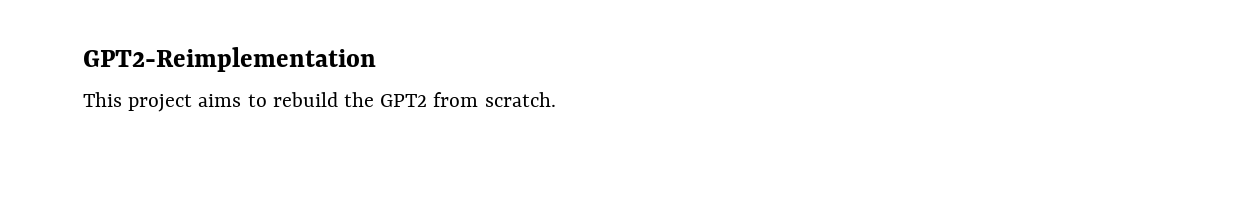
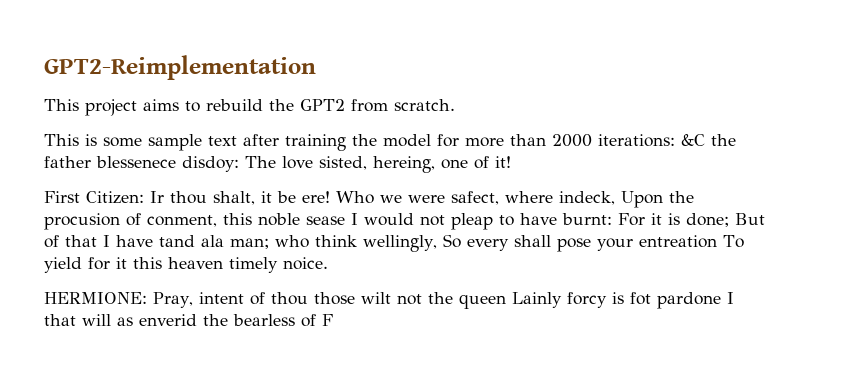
(556, 99) none -> [44,134,736,151] [44,156,511,173] [44,191,694,208] [44,213,765,230] [44,234,744,252] [44,257,328,273] [44,292,734,309] [44,314,333,327] // This is some sample text after training the model for more than 2000 iterations: &C the father blessenece disdoy: The love sisted, hereing, one of it! // First Citizen: Ir thou shalt, it be ere! Who we were safect, where indeck, Upon the procusion of conment, this noble sease I would not pleap to have burnt: For it is done; But of that I have tand ala man; who think wellingly, So every shall pose your entreation To yield for it this heaven timely noice. // HERMIONE: Pray, intent of thou those wilt not the queen Lainly forcy is fot pardone I that will as enverid the bearless of F

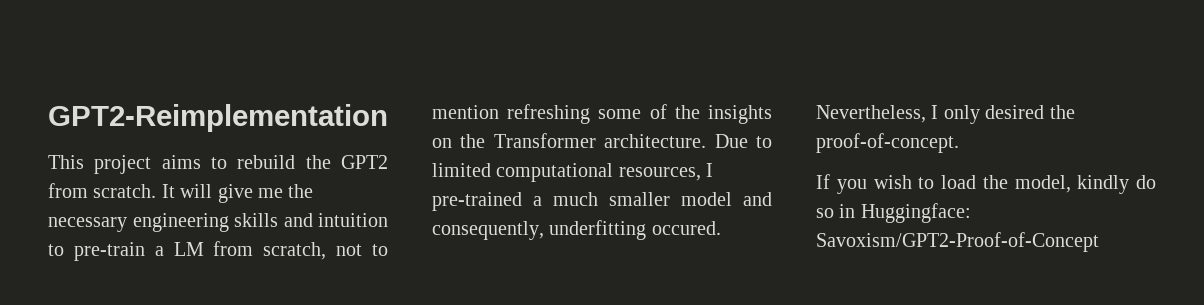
[44,134,736,151] [44,156,511,173] [44,191,694,208] [44,213,765,230] [44,234,744,252] [44,257,328,273] [44,292,734,309] [44,314,333,327] // This is some sample text after training the model for more than 2000 iterations: &C the father blessenece disdoy: The love sisted, hereing, one of it! // First Citizen: Ir thou shalt, it be ere! Who we were safect, where indeck, Upon the procusion of conment, this noble sease I would not pleap to have burnt: For it is done; But of that I have tand ala man; who think wellingly, So every shall pose your entreation To yield for it this heaven timely noice. // HERMIONE: Pray, intent of thou those wilt not the queen Lainly forcy is fot pardone I that will as enverid the bearless of F -> [161,184,314,203] [48,213,388,232] [48,241,388,261] [432,104,772,124] [432,133,772,148] [432,163,714,182] [432,192,772,211] [432,220,721,240] [816,105,1075,124] [816,133,959,153] [816,174,1156,194] [816,203,971,223] [816,232,1099,252] It will give me the necessary engineering skills and intuition to pre-train a LM from scratch, not to mention refreshing some of the insights on the Transformer architecture. Due to limited computational resources, I pre-trained a much smaller model and consequently, underfitting occured. Nevertheless, I only desired the proof-of-concept. // If you wish to load the model, kindly do so in Huggingface: Savoxism/GPT2-Proof-of-Concept

